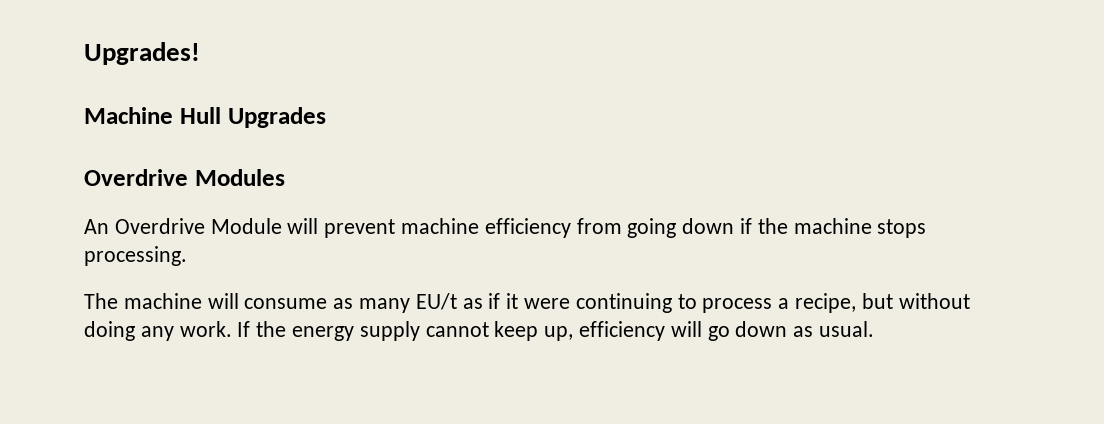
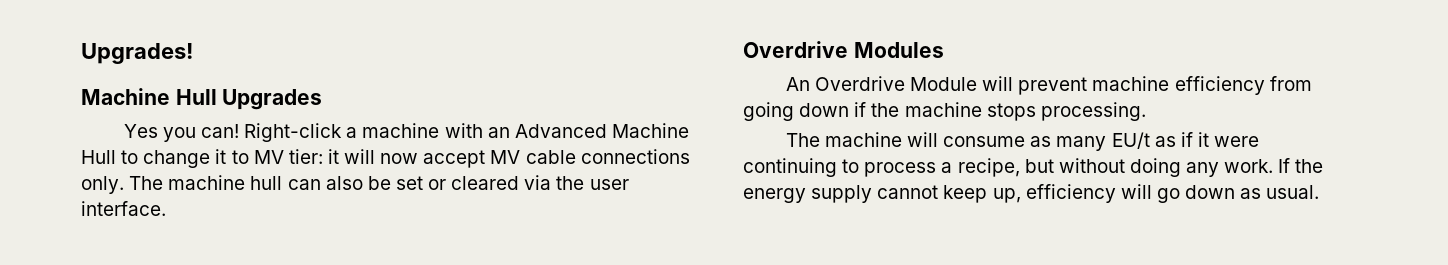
(326, 117) none -> [123,123,689,142] [81,149,690,168] [81,175,629,194] [81,201,166,216] // Yes you can! Right-click a machine with an Advanced Machine Hull to change it to MV tier: it will now accept MV cable connections only. The machine hull can also be set or cleared via the user interface.

